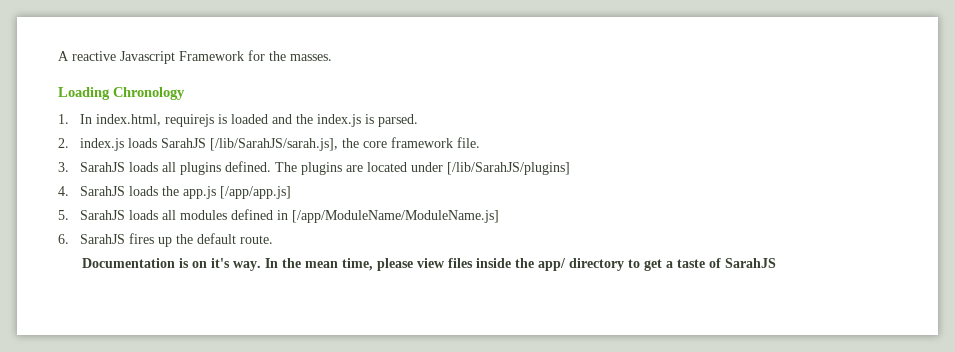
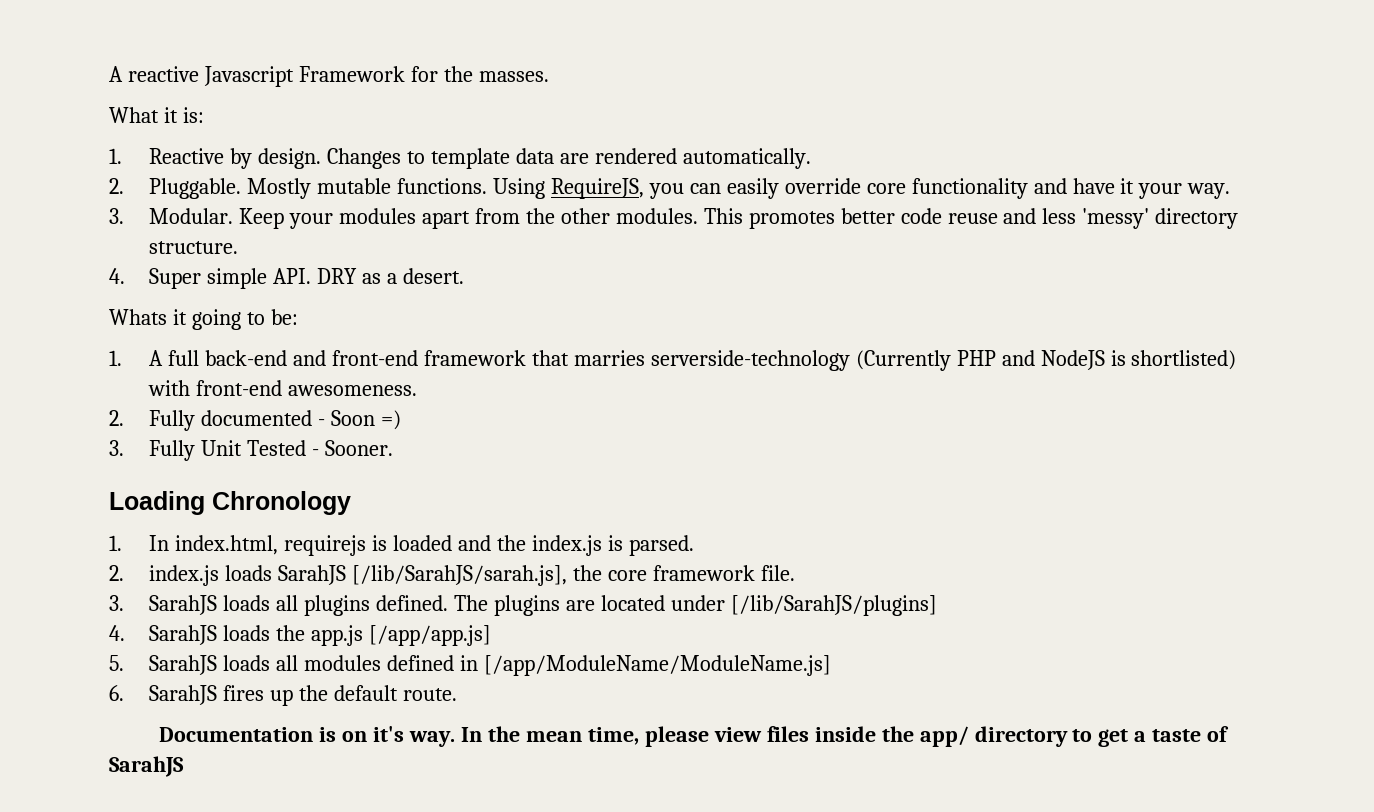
(332, 57) none -> [109,107,204,123] [109,148,811,169] [109,178,1231,199] [109,208,1239,229] [149,241,239,254] [109,268,464,289] [109,309,298,330] [109,350,1237,371] [148,380,418,396] [109,410,402,431] [109,440,394,461] // What it is: // 1. Reactive by design. Changes to template data are rendered automatically. // 2. Pluggable. Mostly mutable functions. Using RequireJS, you can easily override core functionality and have it your way. // 3. Modular. Keep your modules apart from the other modules. This promotes better code reuse and less 'messy' directory structure. // 4. Super simple API. DRY as a desert. // Whats it going to be: // 1. A full back-end and front-end framework that marries serverside-technology (Currently PHP and NodeJS is shortlisted) with front-end awesomeness. // 2. Fully documented - Soon =) // 3. Fully Unit Tested - Sooner.

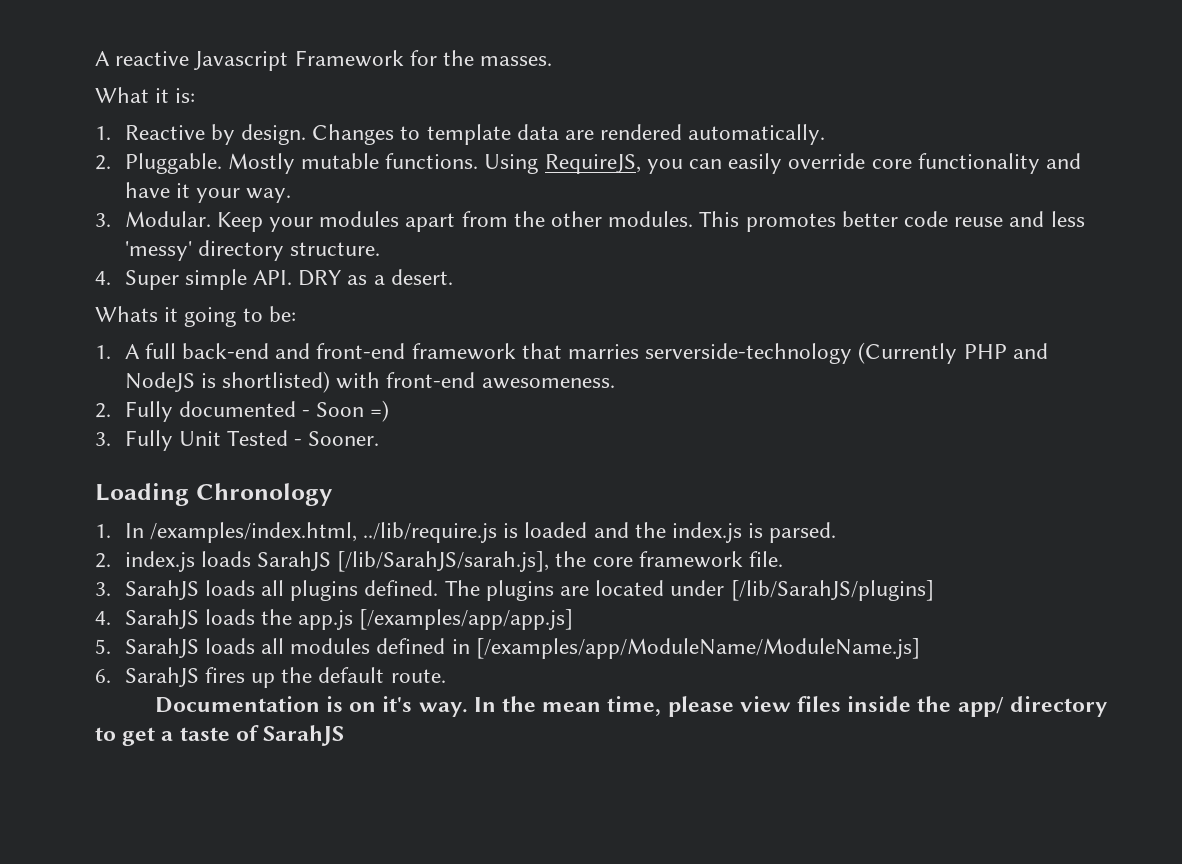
[175,535,367,556] index.html, requirejs -> [149,522,497,543] /examples/index.html, ../lib/require.js
[369,625,492,646] [/app/app.js] -> [359,609,574,630] [/examples/app/app.js]
[483,655,831,676] [/app/ModuleName/ModuleName.js] -> [475,638,920,659] [/examples/app/ModuleName/ModuleName.js]

